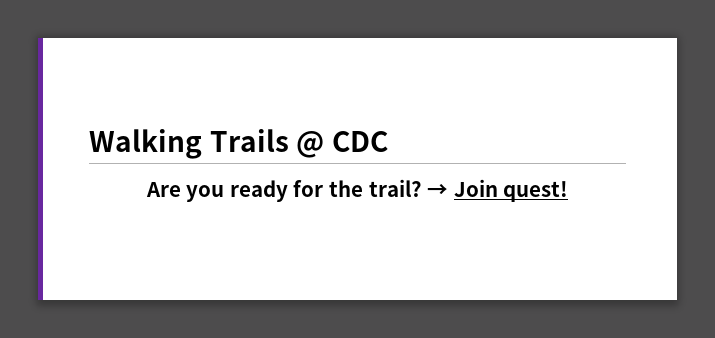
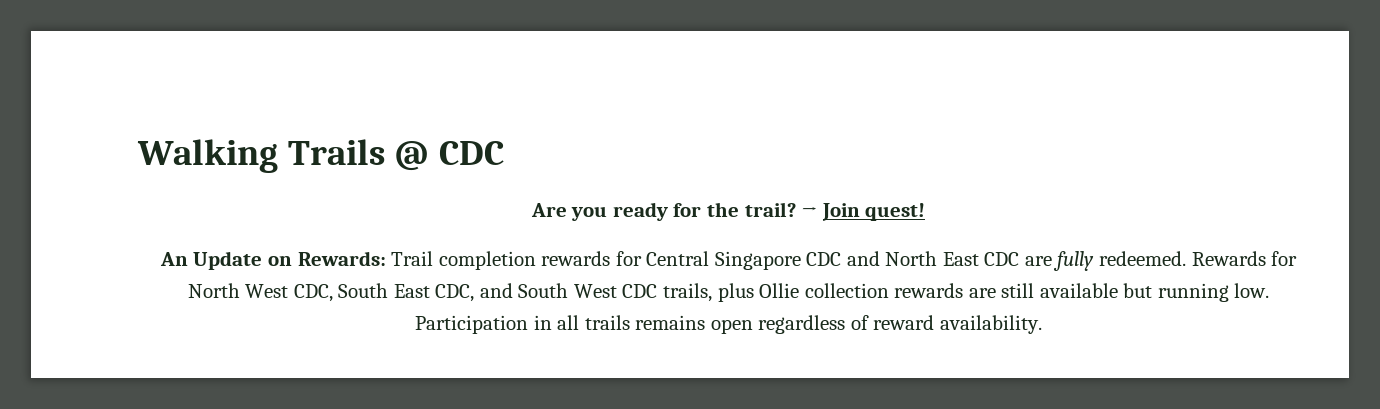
(569, 191) none -> [159,251,1298,271] [187,283,1270,302] [415,315,1042,334] // An Update on Rewards: Trail completion rewards for Central Singapore CDC and North East CDC are fully redeemed. Rewards for North West CDC, South East CDC, and South West CDC trails, plus Ollie collection rewards are still available but running low. Participation in all trails remains open regardless of reward availability.

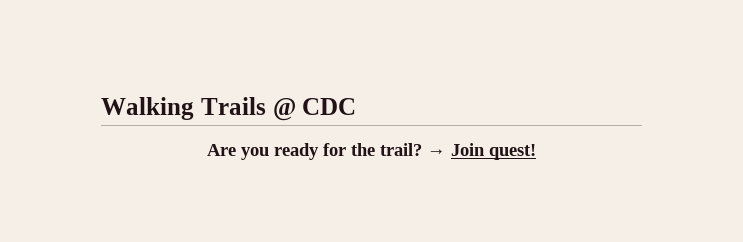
[159,251,1298,271] [187,283,1270,302] [415,315,1042,334] // An Update on Rewards: Trail completion rewards for Central Singapore CDC and North East CDC are fully redeemed. Rewards for North West CDC, South East CDC, and South West CDC trails, plus Ollie collection rewards are still available but running low. Participation in all trails remains open regardless of reward availability. -> (536, 152) none

